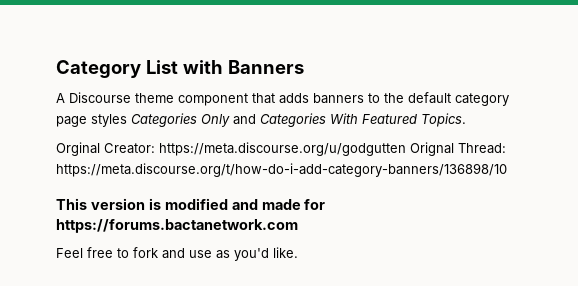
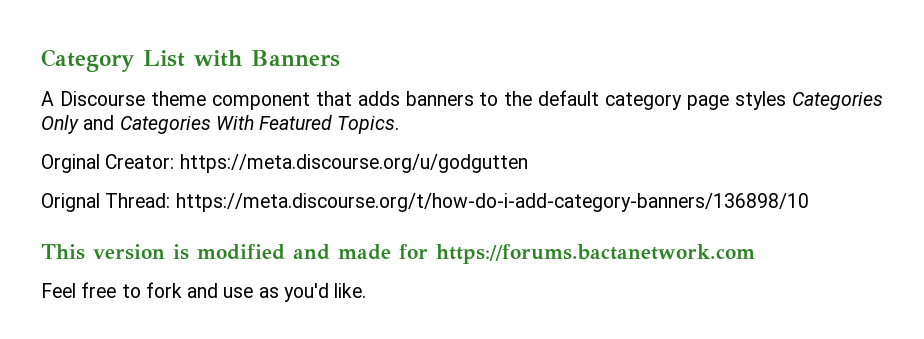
(406, 149) none -> (528, 163) //

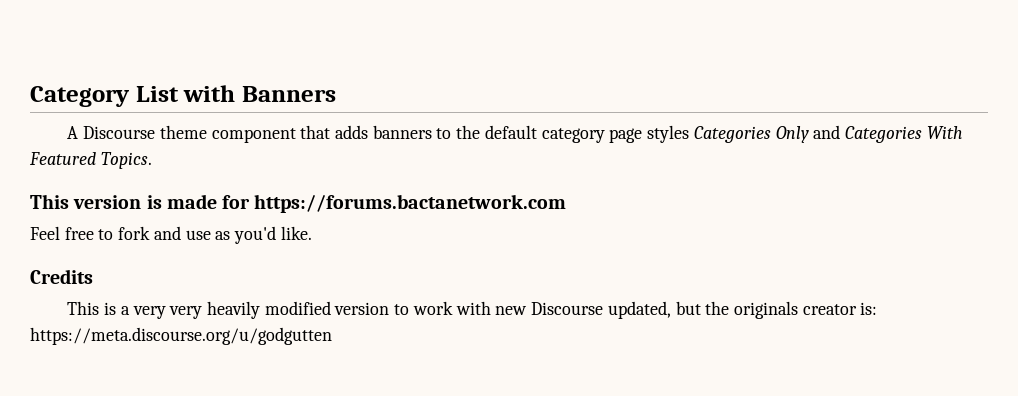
[41,154,528,173] [41,193,809,212] // Orginal Creator: https://meta.discourse.org/u/godgutten // Orignal Thread: https://meta.discourse.org/t/how-do-i-add-category-banners/136898/10 -> (152, 160) none
[197,244,330,260] modified and -> (162, 202) none
(367, 290) none -> [30,269,93,284] [67,301,878,319] [30,327,332,345] // Credits // This is a very very heavily modified version to work with new Discourse updated, but the originals creator is: https://meta.discourse.org/u/godgutten

